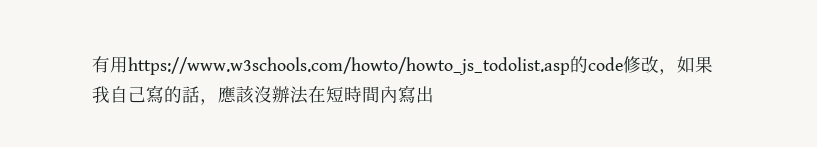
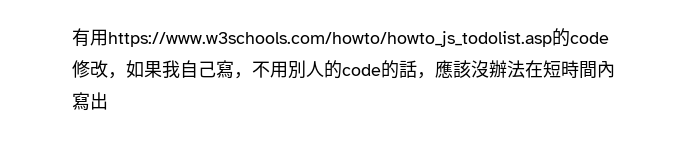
(164, 94) none -> [234,60,381,79] ，不用別人的code

